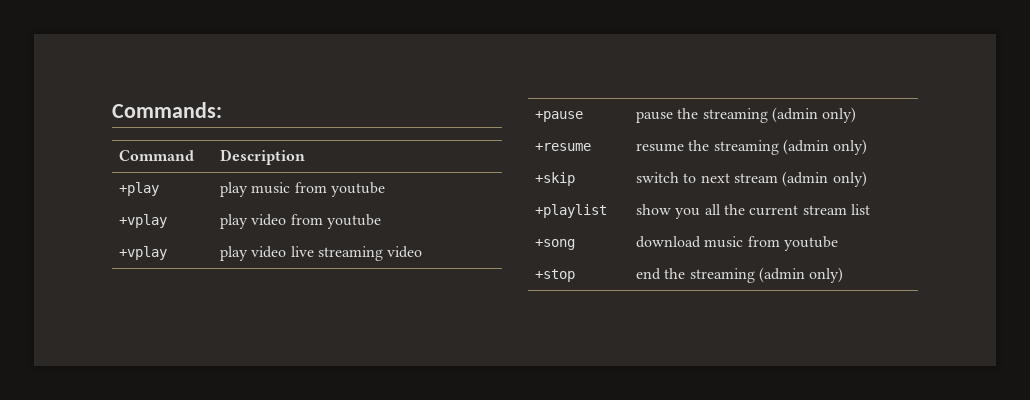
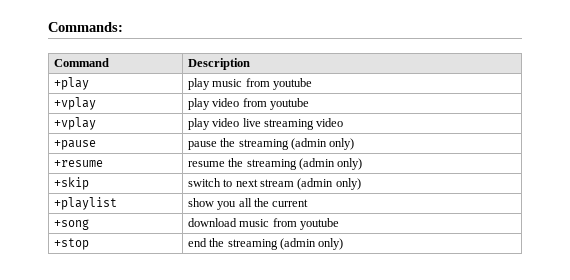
[802,204,871,215] stream list -> (309, 203) none

